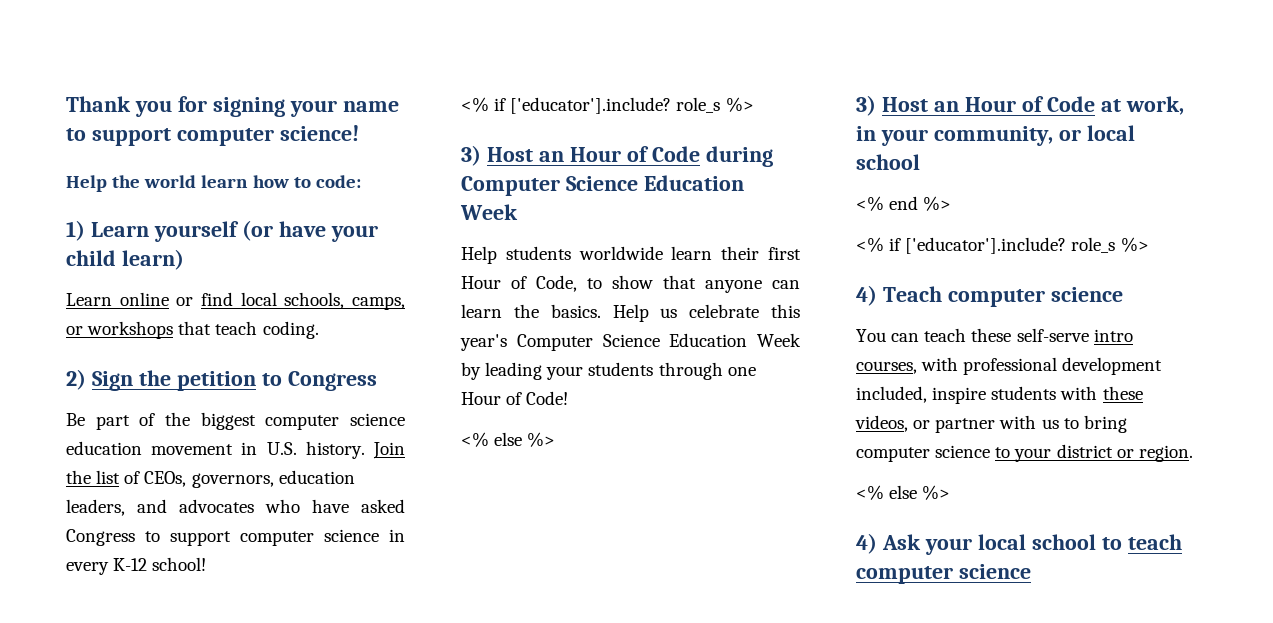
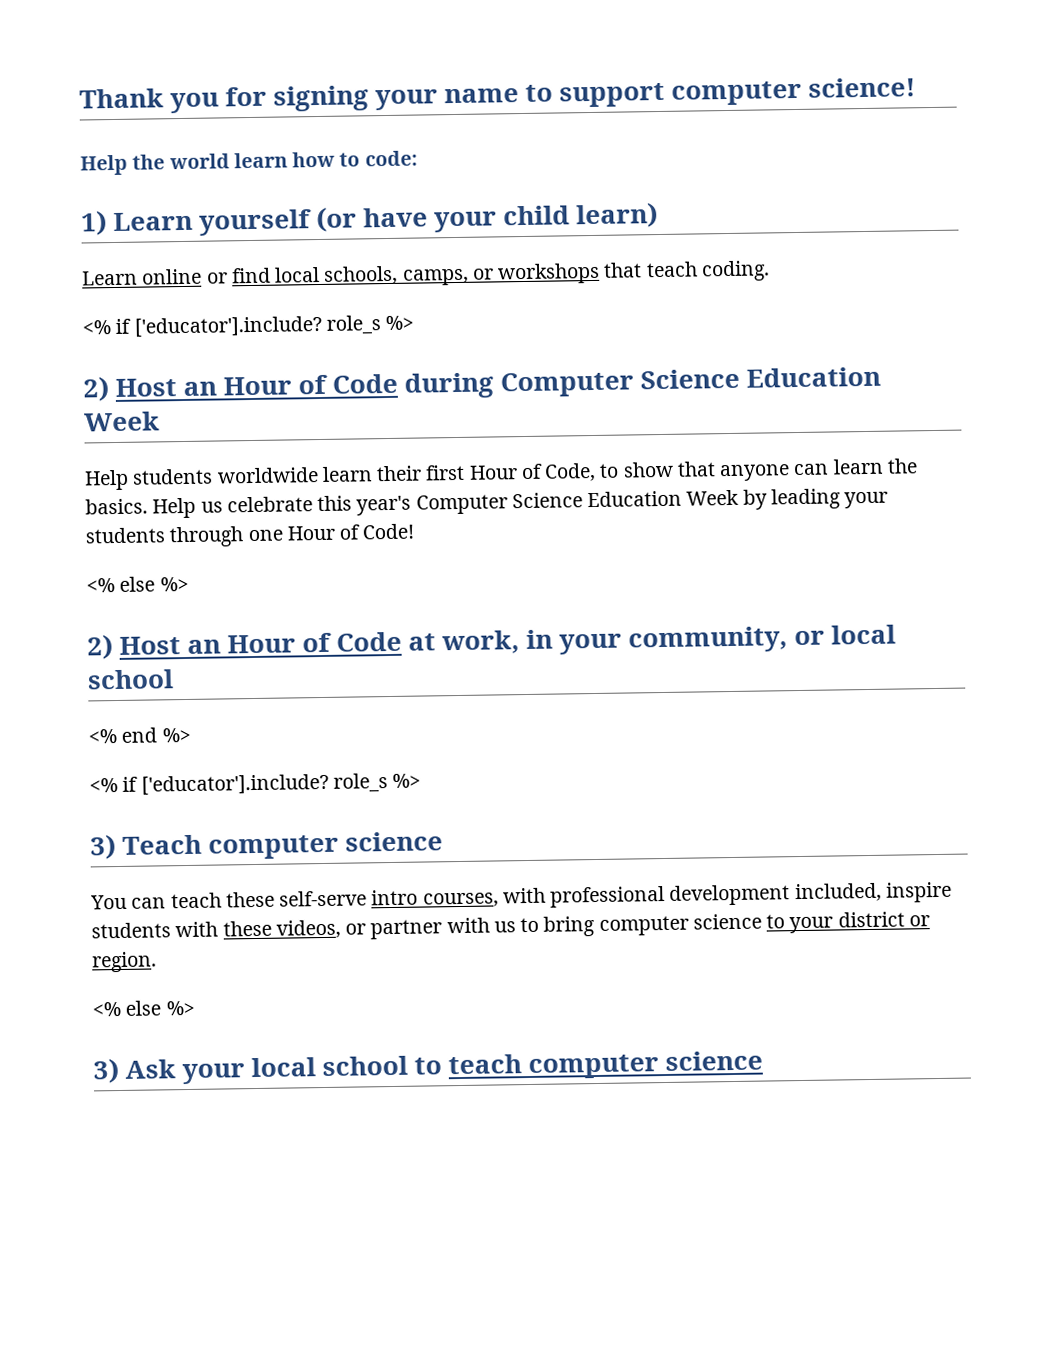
[66,369,377,391] [66,412,405,430] [66,441,406,459] [66,470,355,488] [66,499,405,516] [66,529,405,546] [66,557,207,575] [461,97,754,114] [461,145,481,166] // 2) Sign the petition to Congress // Be part of the biggest computer science education movement in U.S. history. Join the list of CEOs, governors, education leaders, and advocates who have asked Congress to support computer science in every K-12 school! // <% if ['educator'].include? role_s %> // 3) -> [82,315,415,338] [83,376,109,402] // <% if ['educator'].include? role_s %> // 2)
[856,95,876,116] 3) -> [87,634,113,660] 2)
[856,285,877,306] 4) -> [90,834,116,860] 3)
[856,533,877,554] 4) -> [93,1058,119,1084] 3)

